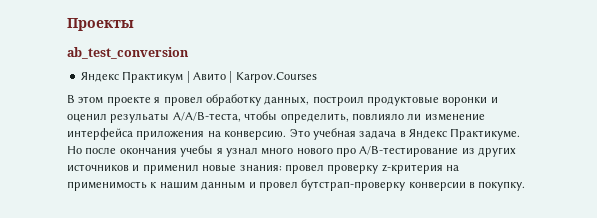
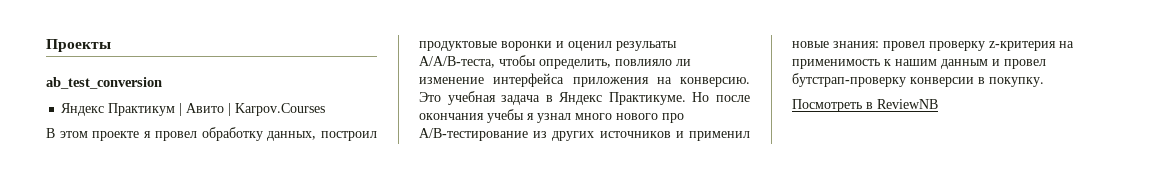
(526, 186) none -> [792,99,938,112] // Посмотреть в ReviewNB

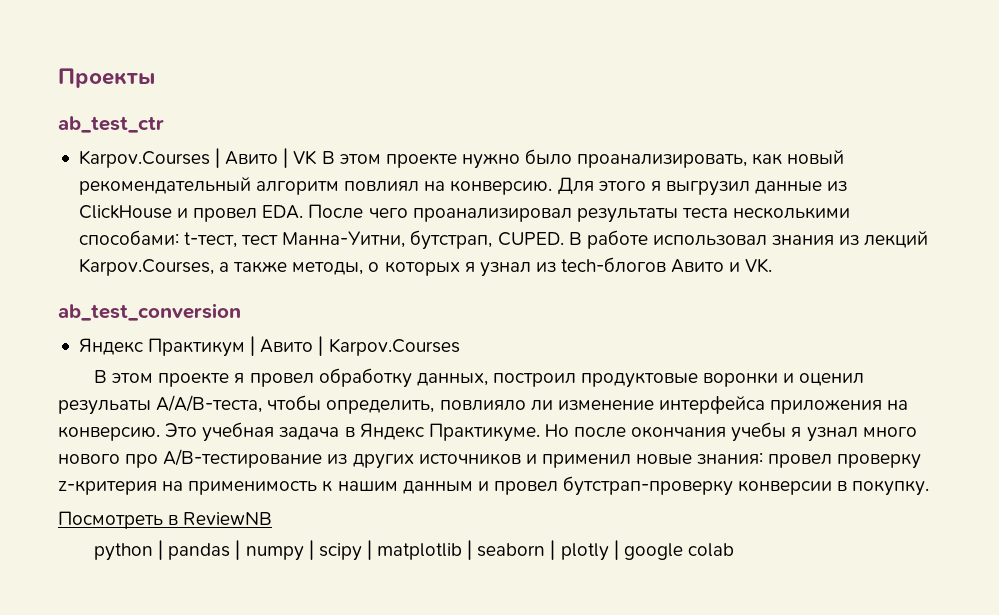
(111, 45) none -> [58,116,164,133] [78,148,845,169] [78,177,848,196] [78,204,851,223] [78,230,929,250] [78,257,773,277] // ab_test_ctr // Karpov.Courses | Авито | VK В этом проекте нужно было проанализировать, как новый рекомендательный алгоритм повлиял на конверсию. Для этого я выгрузил данные из ClickHouse и провел EDA. После чего проанализировал результаты теста несколькими способами: t-тест, тест Манна-Уитни, бутстрап, CUPED. В работе использовал знания из лекций Karpov.Courses, а также методы, о которых я узнал из tech-блогов Авито и VK.
(938, 104) none -> [94,540,734,561] // python | pandas | numpy | scipy | matplotlib | seaborn | plotly | google colab

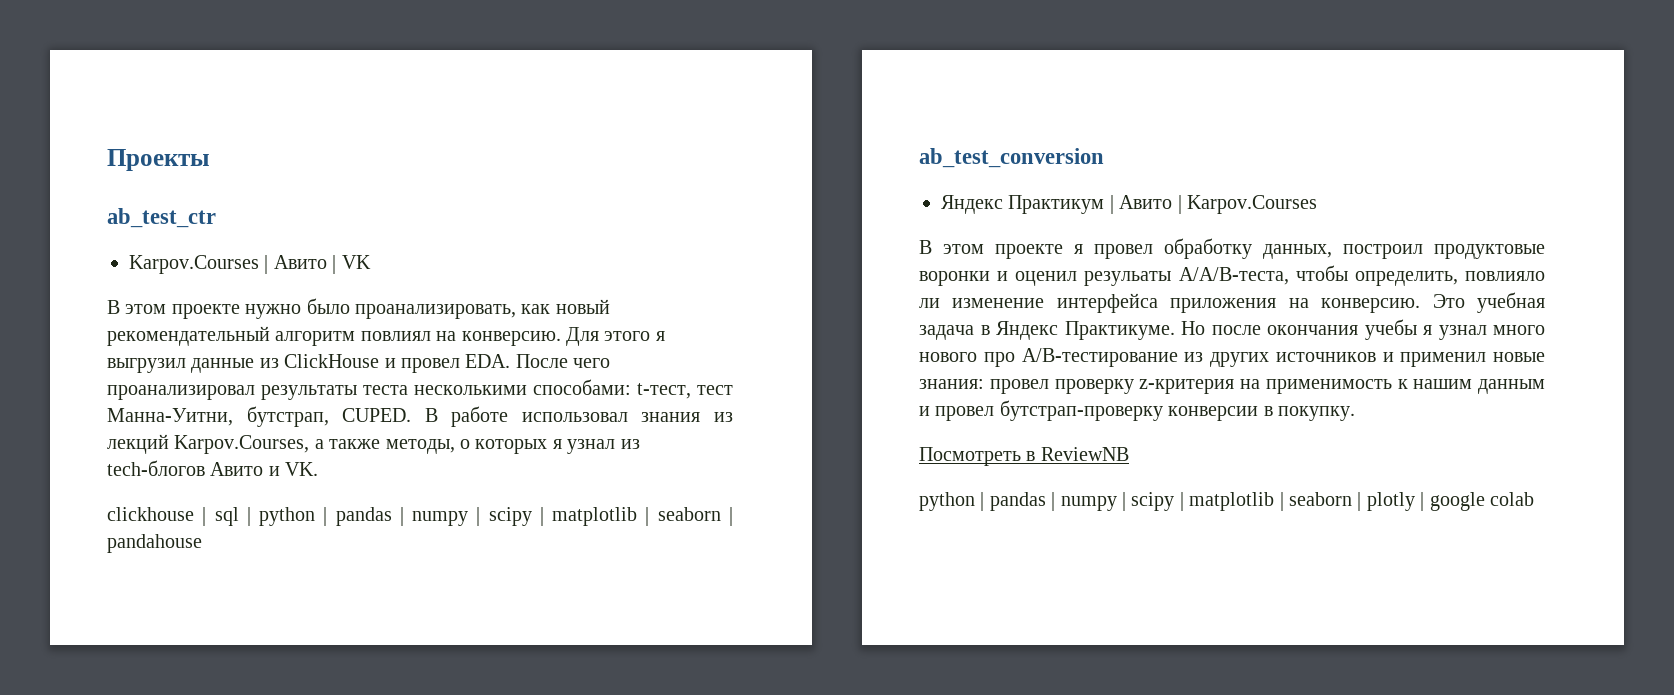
(318, 157) none -> (371, 262) //
(773, 265) none -> [107,507,733,526] [107,534,202,553] // clickhouse | sql | python | pandas | numpy | scipy | matplotlib | seaborn | pandahouse

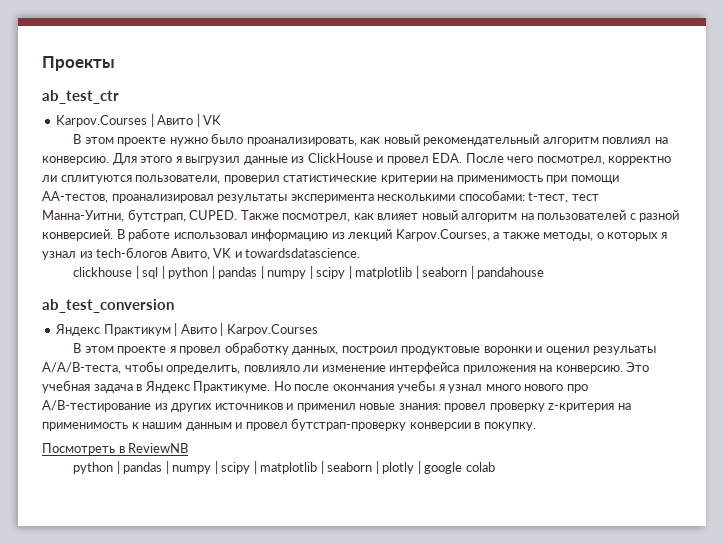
(611, 363) none -> [536,156,672,165] [42,175,619,184] [42,191,108,203] посмотрел, корректно ли сплитуются пользователи, проверил статистические критерии на применимость при помощи АА-тестов,
[363,385,408,395] теста -> [290,194,374,203] эксперимента
(412, 415) none -> [240,210,680,222] [42,229,113,241] Также посмотрел, как влияет новый алгоритм на пользователей с разной конверсией.
[641,412,701,422] знания -> [251,229,329,241] информацию
[210,462,319,476] Авито и VK. -> [170,248,361,260] Авито, VK и towardsdatascience.

